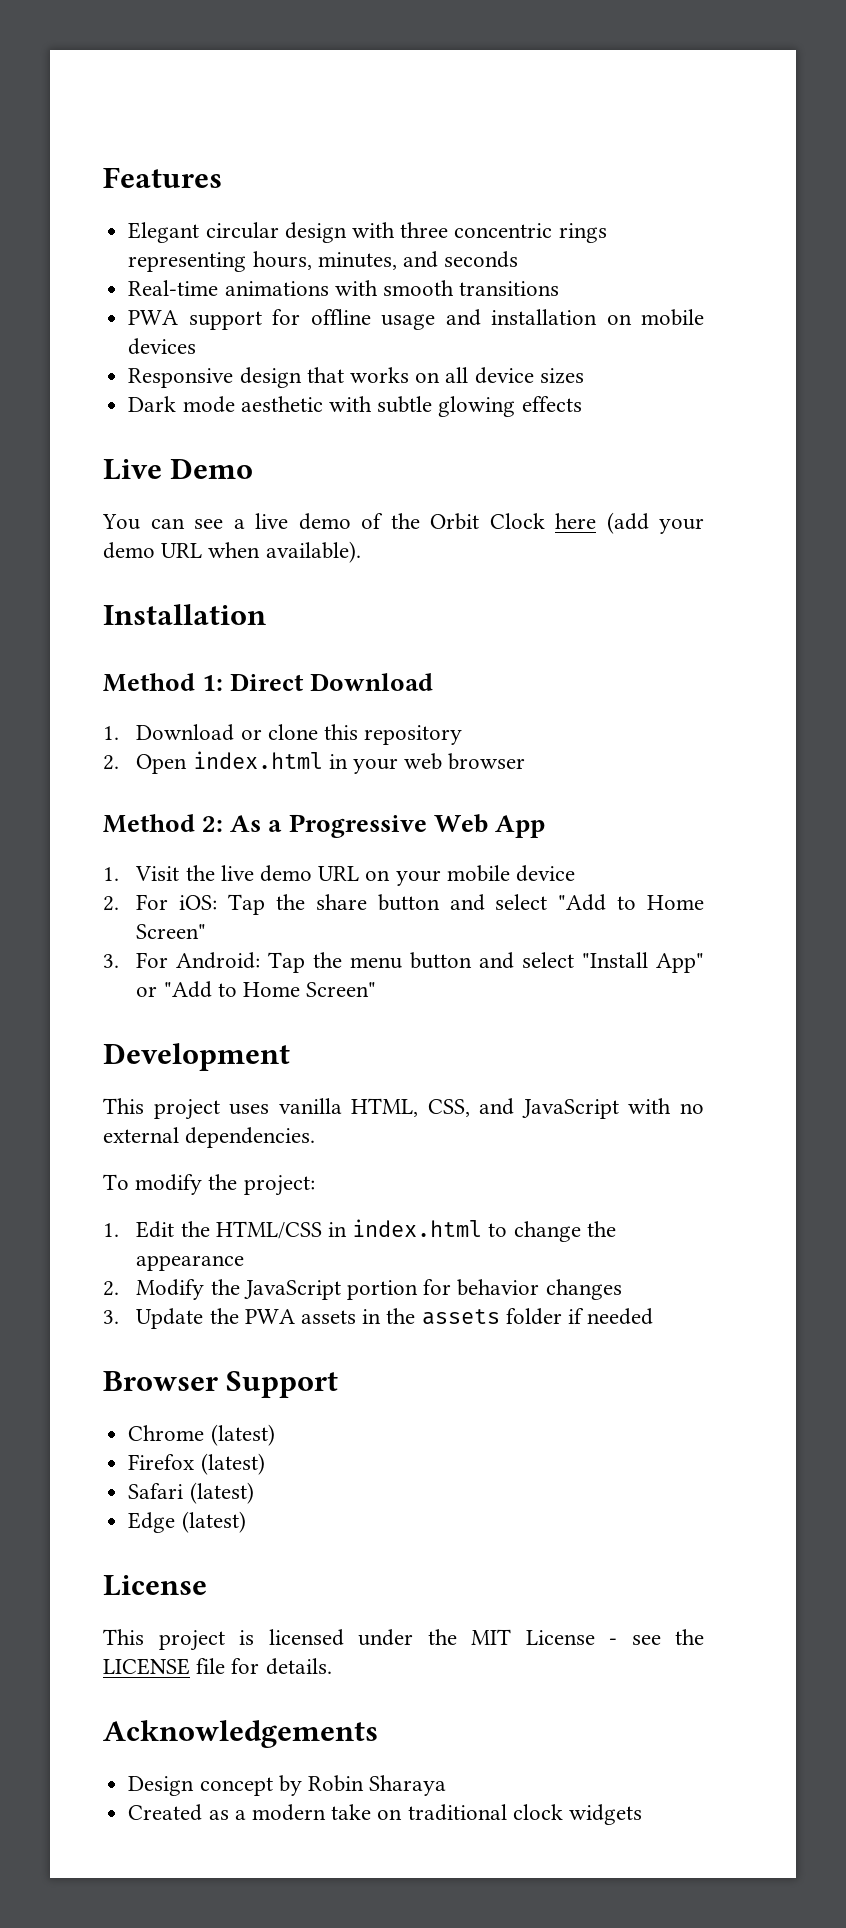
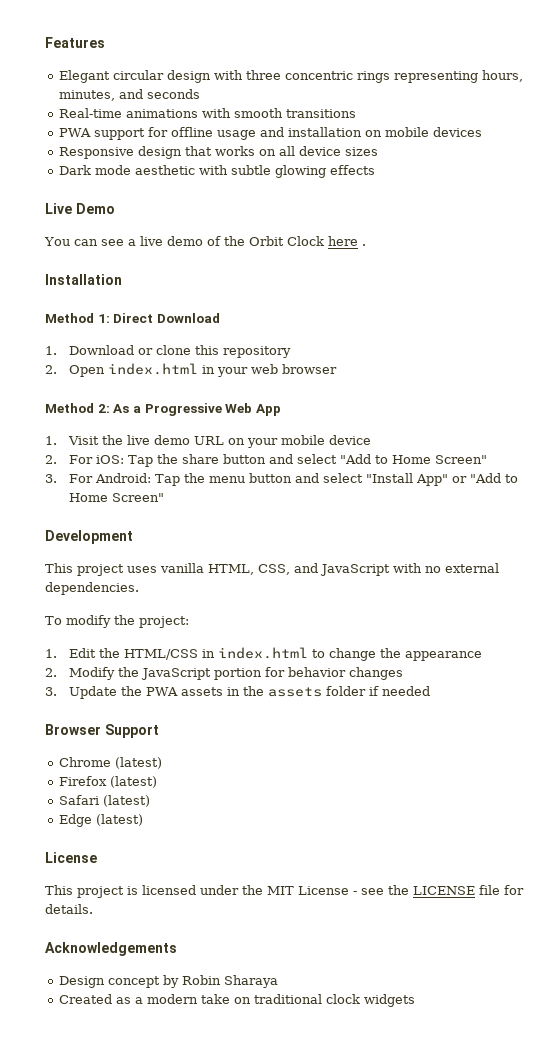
[606,512,704,534] [103,541,361,563] (add your demo URL when available). -> [361,244,366,246] .

